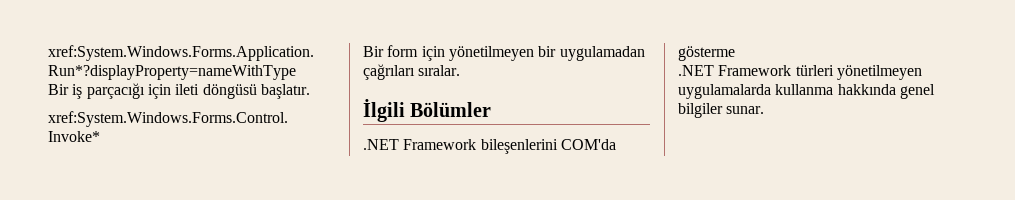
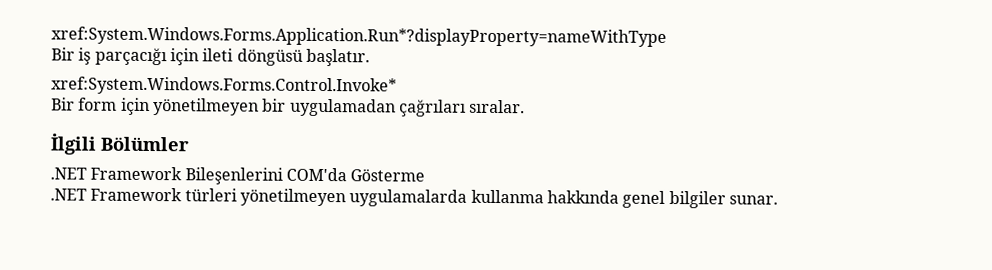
[480,139,616,154] [678,46,735,61] bileşenlerini COM'da gösterme -> [184,167,426,185] Bileşenlerini COM'da Gösterme

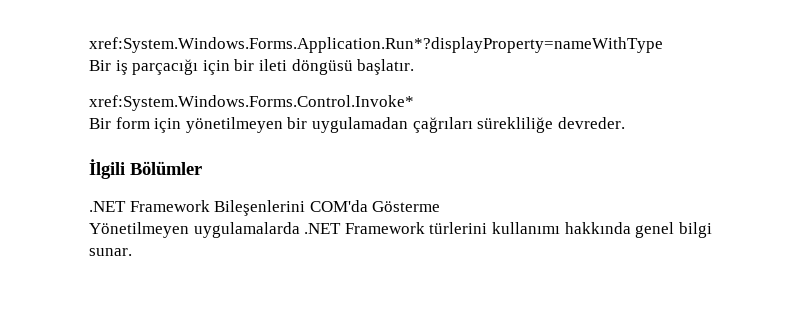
(199, 57) none -> [234,59,255,71] bir
[469,99,526,114] sıralar. -> [477,117,625,133] sürekliliğe devreder.
[50,187,544,207] .NET Framework türleri yönetilmeyen uygulamalarda kullanma -> [89,222,560,238] Yönetilmeyen uygulamalarda .NET Framework türlerini kullanımı
[668,190,726,209] bilgiler -> [678,222,712,238] bilgi

